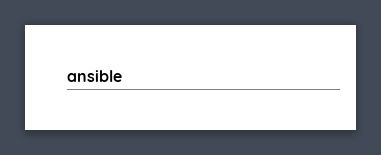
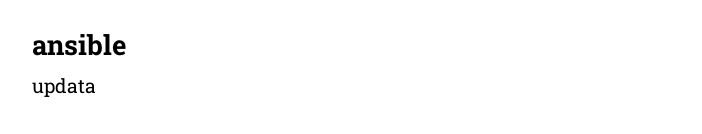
(122, 76) none -> [32,78,96,97] // updata

